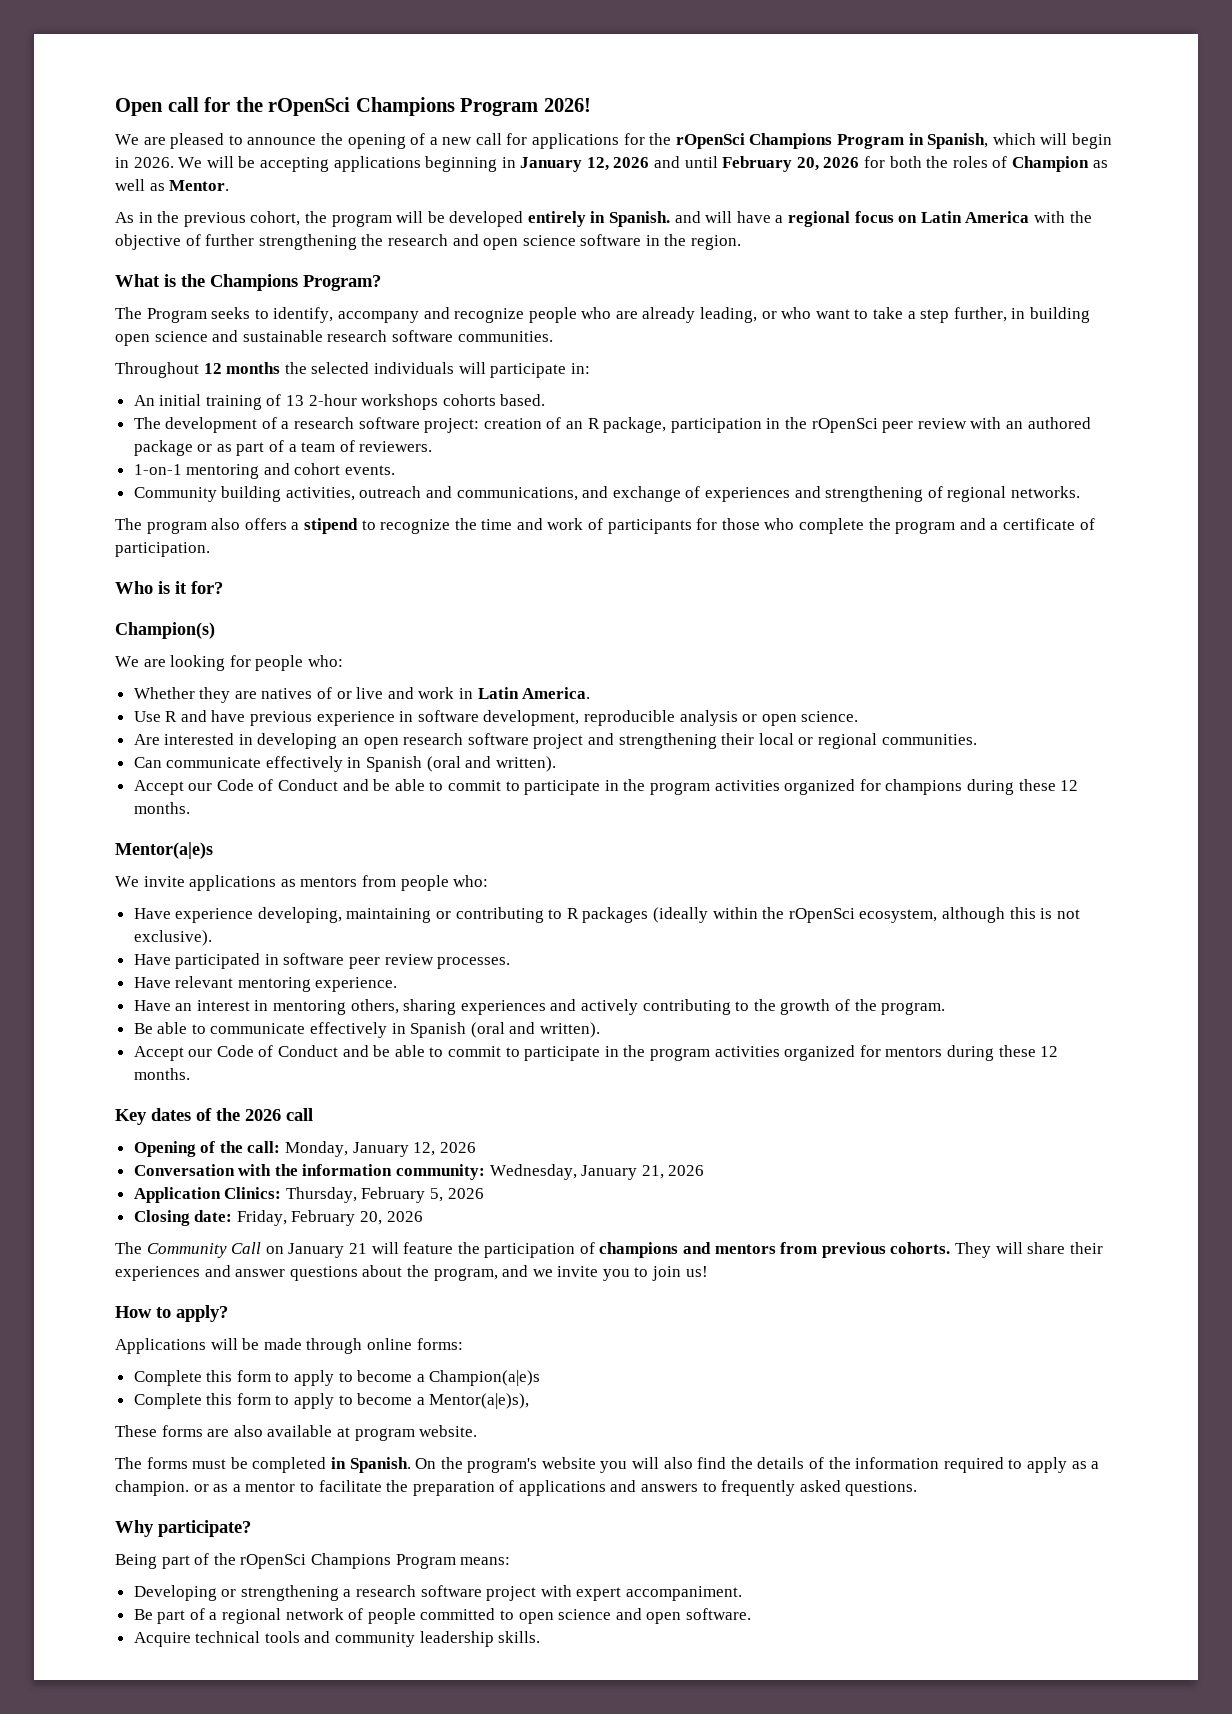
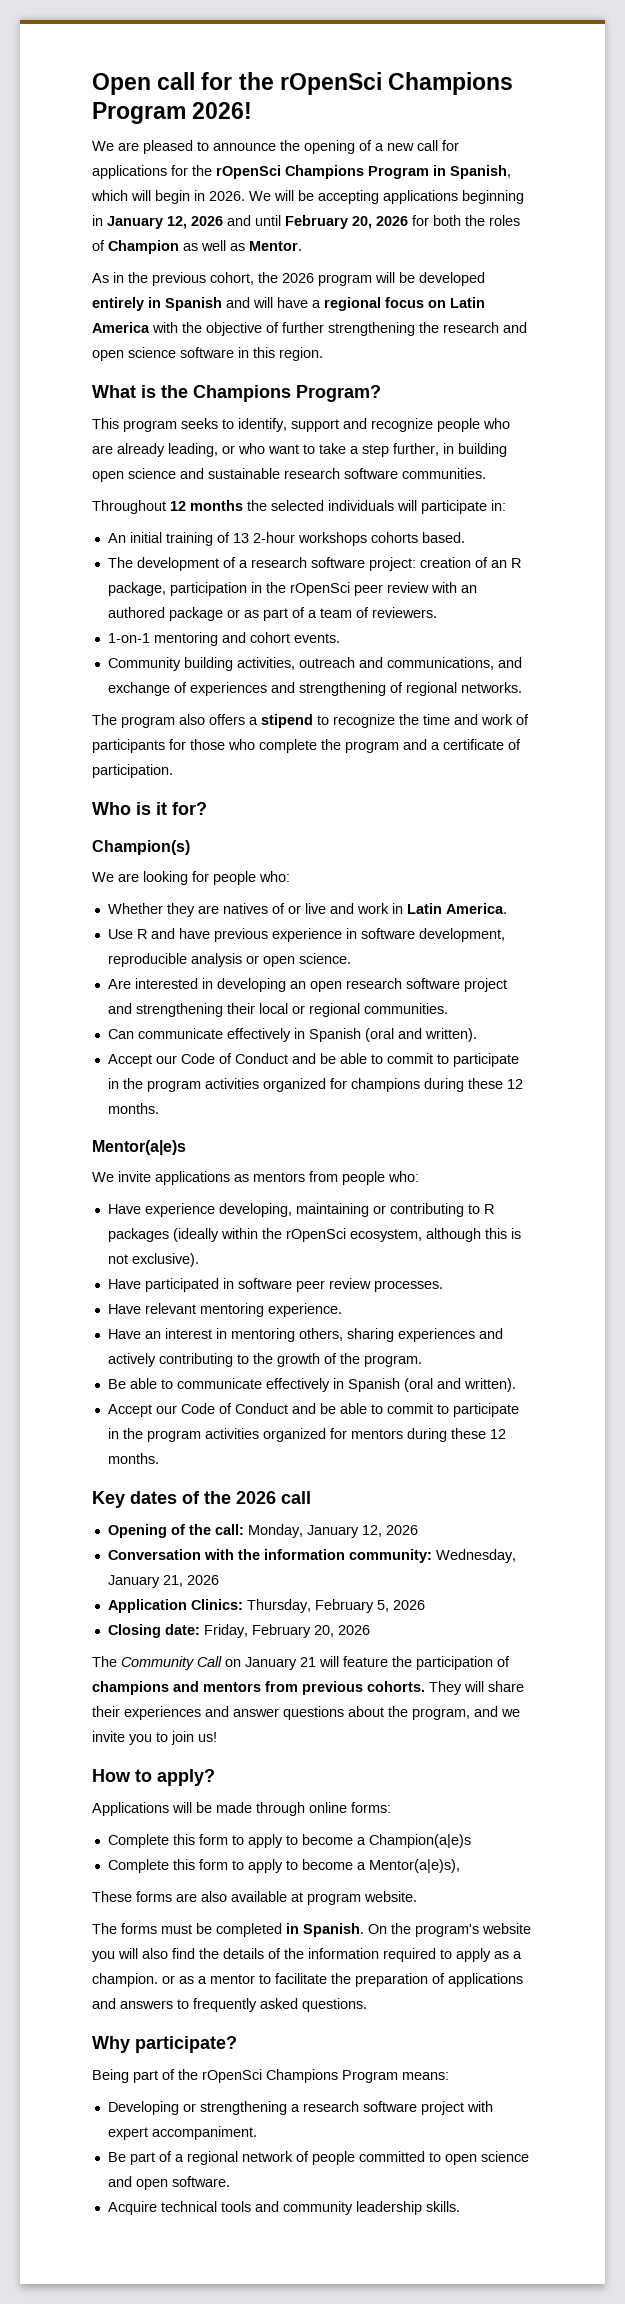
(327, 217) none -> [282,273,314,283] 2026
[609,211,671,227] Spanish. -> [165,297,222,311] Spanish
[664,234,687,246] the -> [253,347,275,358] this
[115,307,207,323] The Program -> [92,418,177,432] This program
[337,311,419,323] accompany -> [291,419,339,432] support

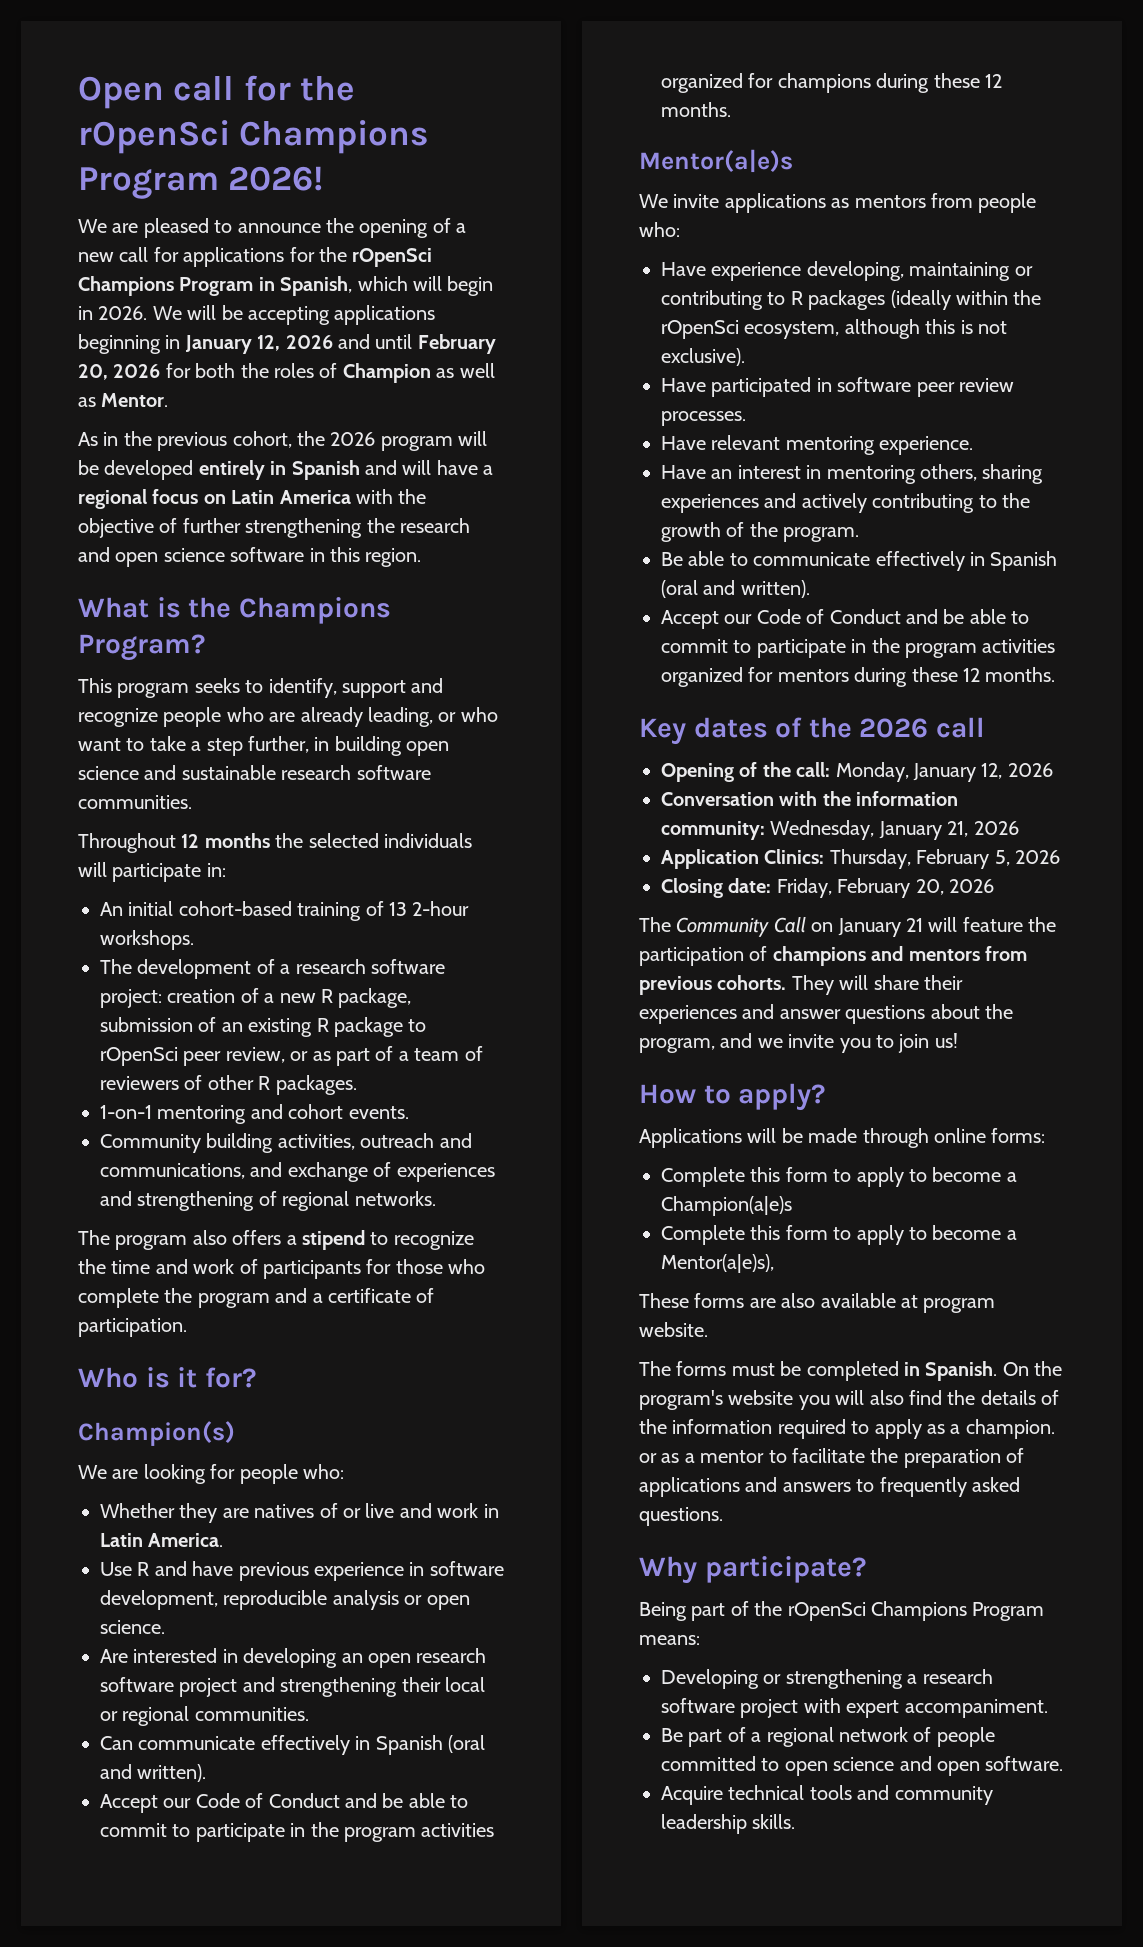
(162, 537) none -> [178,901,292,916] cohort-based
[297,532,465,546] workshops cohorts based. -> [100,930,194,950] workshops.
[490,558,521,568] [107,582,477,596] [107,607,223,621] an R package, participation in the rOpenSci peer review with an authored package -> [264,988,412,1008] [100,1017,427,1037] [100,1047,285,1066] a new R package, submission of an existing R package to rOpenSci peer review,
[371,607,437,618] reviewers. -> [100,1075,357,1095] reviewers of other R packages.

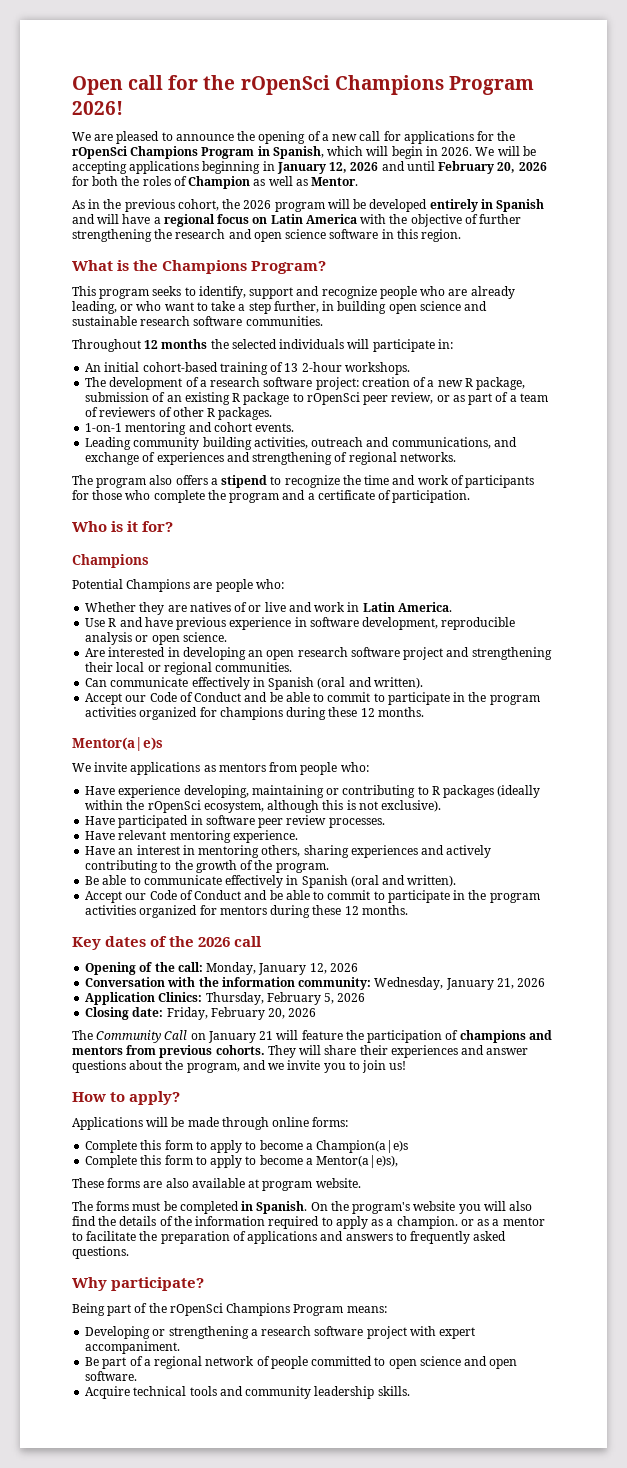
[100,1134,201,1153] Community -> [85,437,200,450] Leading community
[78,1421,235,1446] [78,1464,236,1484] Champion(s) // We are looking for -> [72,554,149,568] [72,579,213,592] Champions // Potential Champions are

